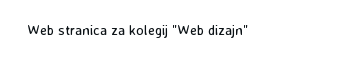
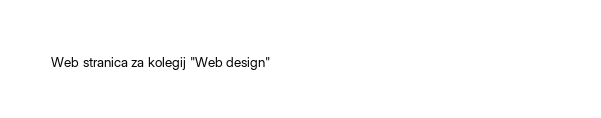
[208,24,248,38] dizajn" -> [226,57,271,70] design"

